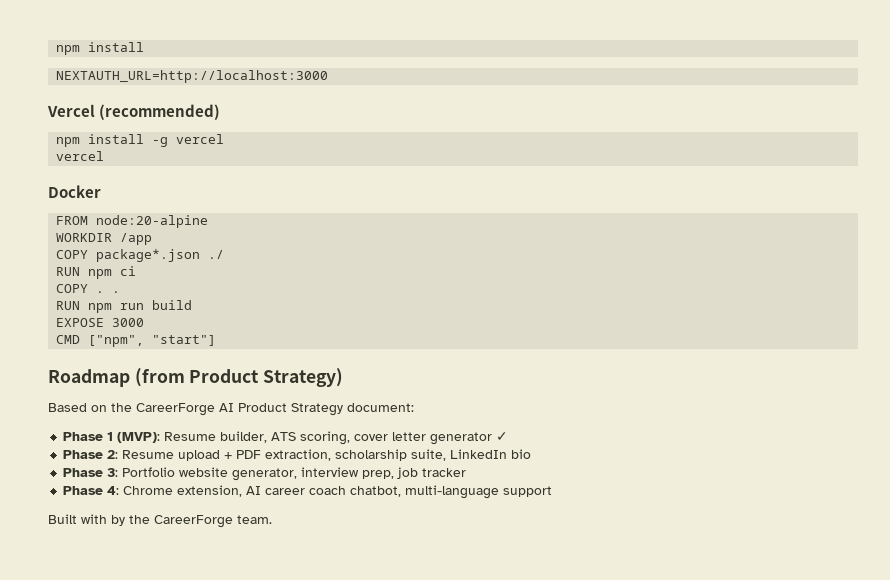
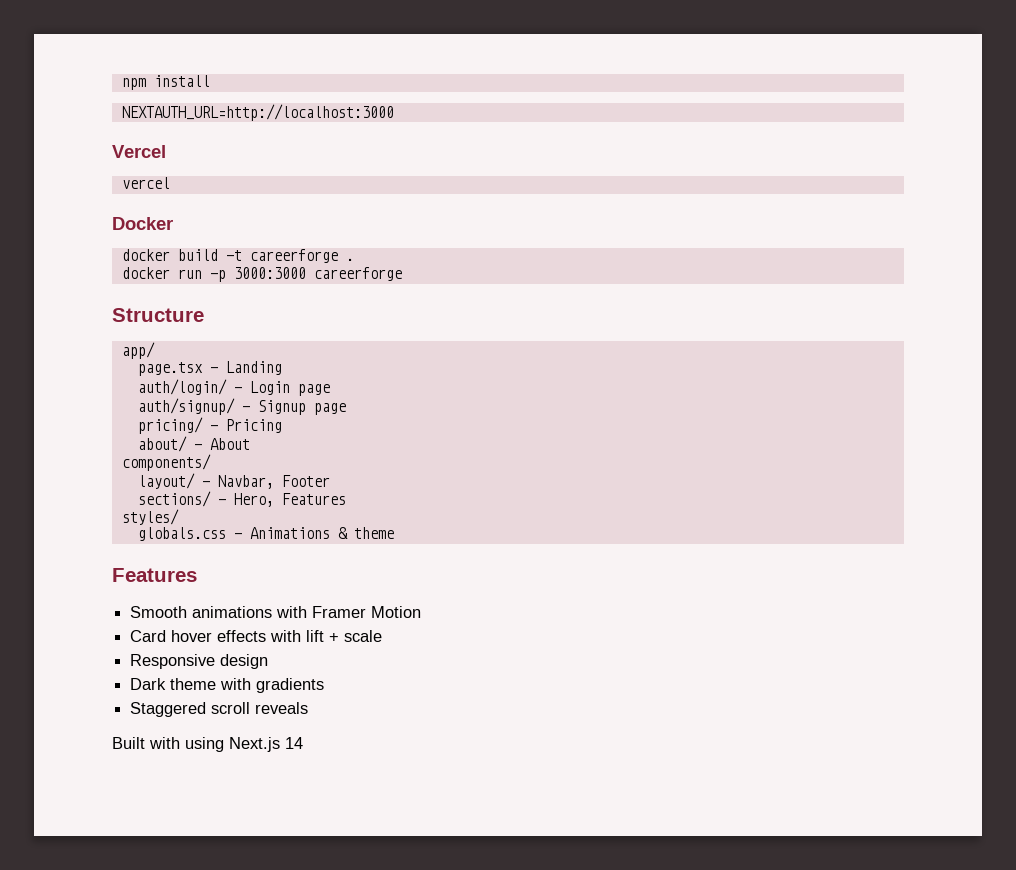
[99,104,221,120] [56,134,225,147] [56,151,105,161] [48,185,101,198] [56,215,209,228] [56,233,153,245] [56,249,225,262] [56,266,137,279] [56,284,121,293] [56,300,193,313] [56,318,145,327] [56,335,217,347] [48,368,344,387] [48,403,414,416] [63,431,509,445] [63,449,532,461] [63,467,467,481] [63,485,553,499] [48,514,272,528] (recommended) // npm install -g vercel // vercel // Docker // FROM node:20-alpine // WORKDIR /app // COPY package*.json ./ // RUN npm ci // COPY . . // RUN npm run build // EXPOSE 3000 // CMD ["npm", "start"] // Roadmap (from Product Strategy) // Based on the CareerForge AI Product Strategy document: // Phase 1 (MVP): Resume builder, ATS scoring, cover letter generator ✓ // Phase 2: Resume upload + PDF extraction, scholarship suite, LinkedIn bio // Phase 3: Portfolio website generator, interview prep, job tracker // Phase 4: Chrome extension, AI career coach chatbot, multi-language support // Built with by the CareerForge team. -> [121,177,170,189] [112,217,173,230] [121,249,354,263] [121,267,402,282] [112,308,204,322] [121,342,155,359] [137,361,282,376] [137,379,330,396] [137,398,346,415] [137,417,282,434] [137,436,250,452] [121,454,211,471] [137,473,330,489] [137,491,346,507] [121,509,179,525] [137,527,394,541] [112,568,197,582] [130,606,422,618] [130,630,383,642] [130,654,269,669] [130,678,325,693] [130,702,309,717] [112,737,303,752] // vercel // Docker // docker build -t careerforge . // docker run -p 3000:3000 careerforge // Structure // app/ // page.tsx - Landing // auth/login/ - Login page // auth/signup/ - Signup page // pricing/ - Pricing // about/ - About // components/ // layout/ - Navbar, Footer // sections/ - Hero, Features // styles/ // globals.css - Animations & theme // Features // Smooth animations with Framer Motion // Card hover effects with lift + scale // Responsive design // Dark theme with gradients // Staggered scroll reveals // Built with using Next.js 14

